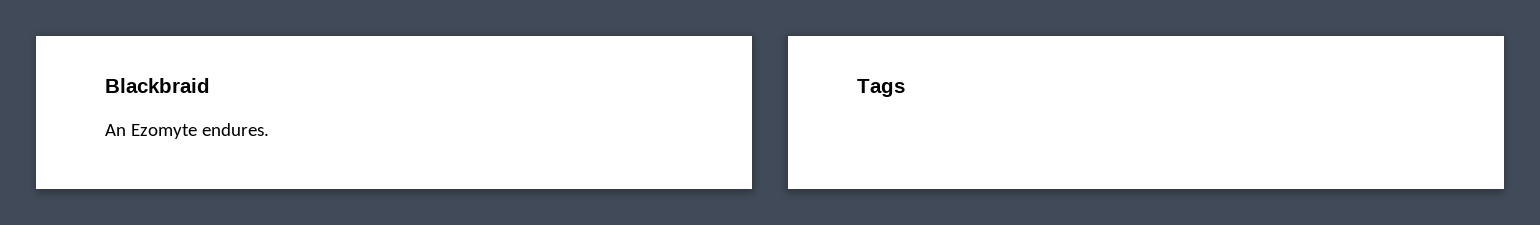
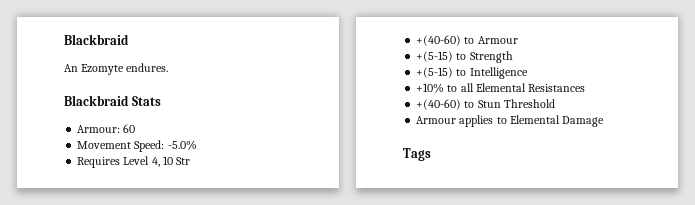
(269, 129) none -> [64,95,161,106] [77,124,136,133] [77,140,197,152] [77,156,191,168] [416,35,518,46] [416,51,513,63] [416,67,528,79] [416,83,586,93] [416,99,555,110] [416,115,605,127] // Blackbraid Stats // Armour: 60 // Movement Speed: -5.0% // Requires Level 4, 10 Str // +(40-60) to Armour // +(5-15) to Strength // +(5-15) to Intelligence // +10% to all Elemental Resistances // +(40-60) to Stun Threshold // Armour applies to Elemental Damage

